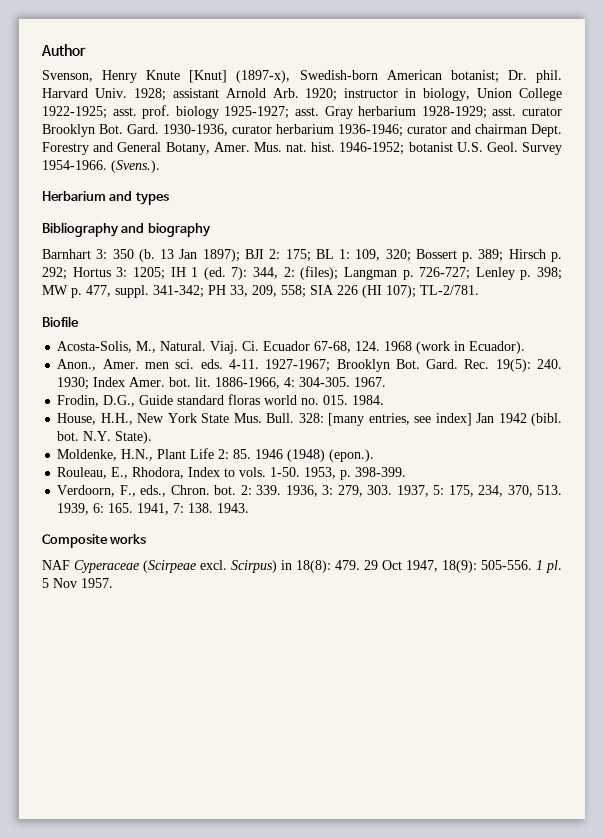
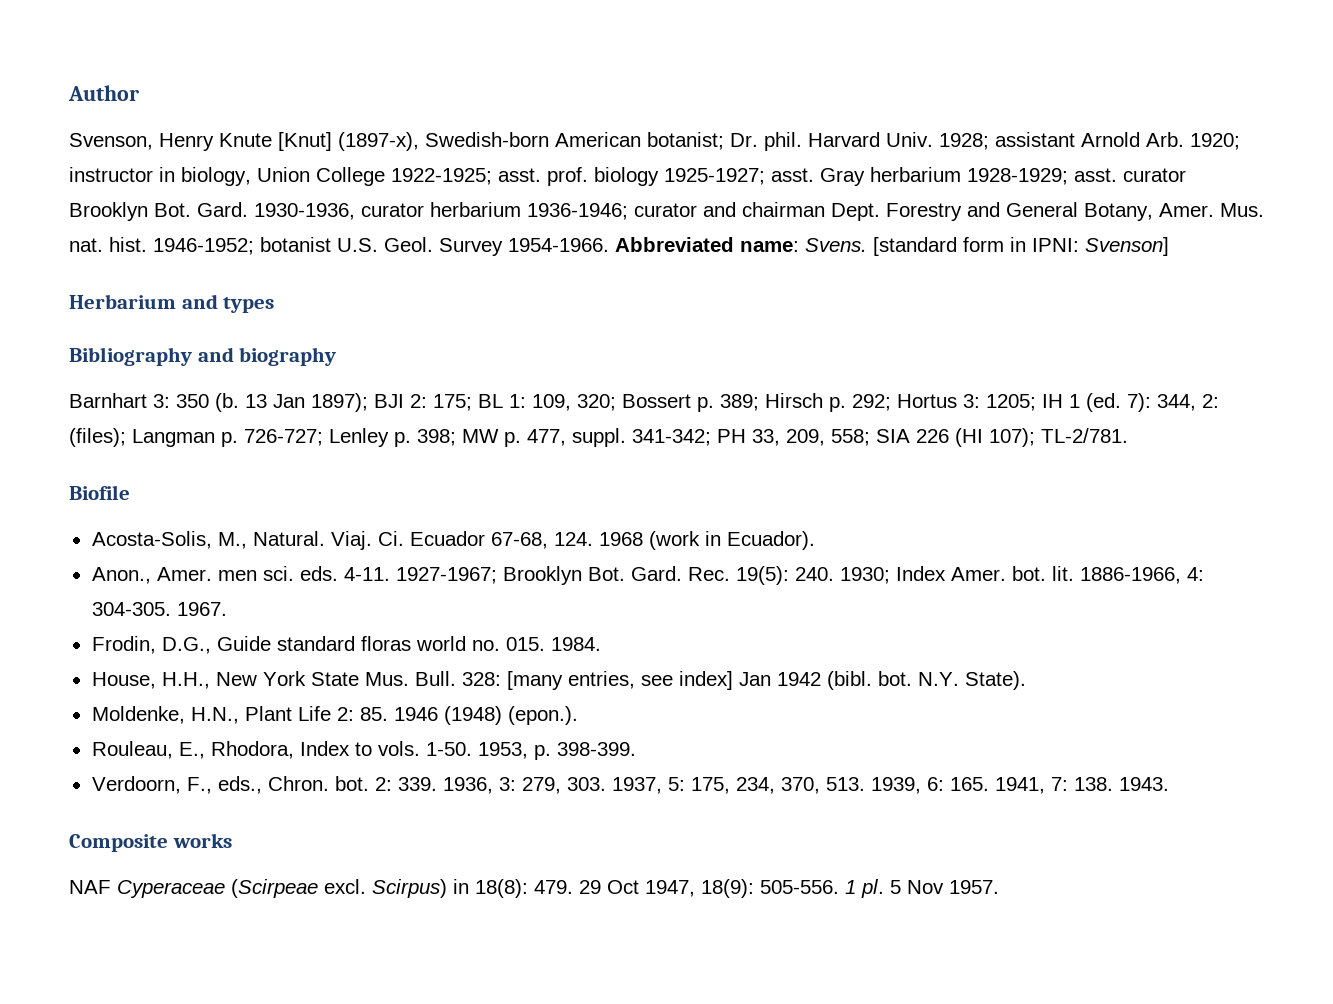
[111,160,160,173] (Svens.). -> [615,237,1169,256] Abbreviated name: Svens. [standard form in IPNI: Svenson]

